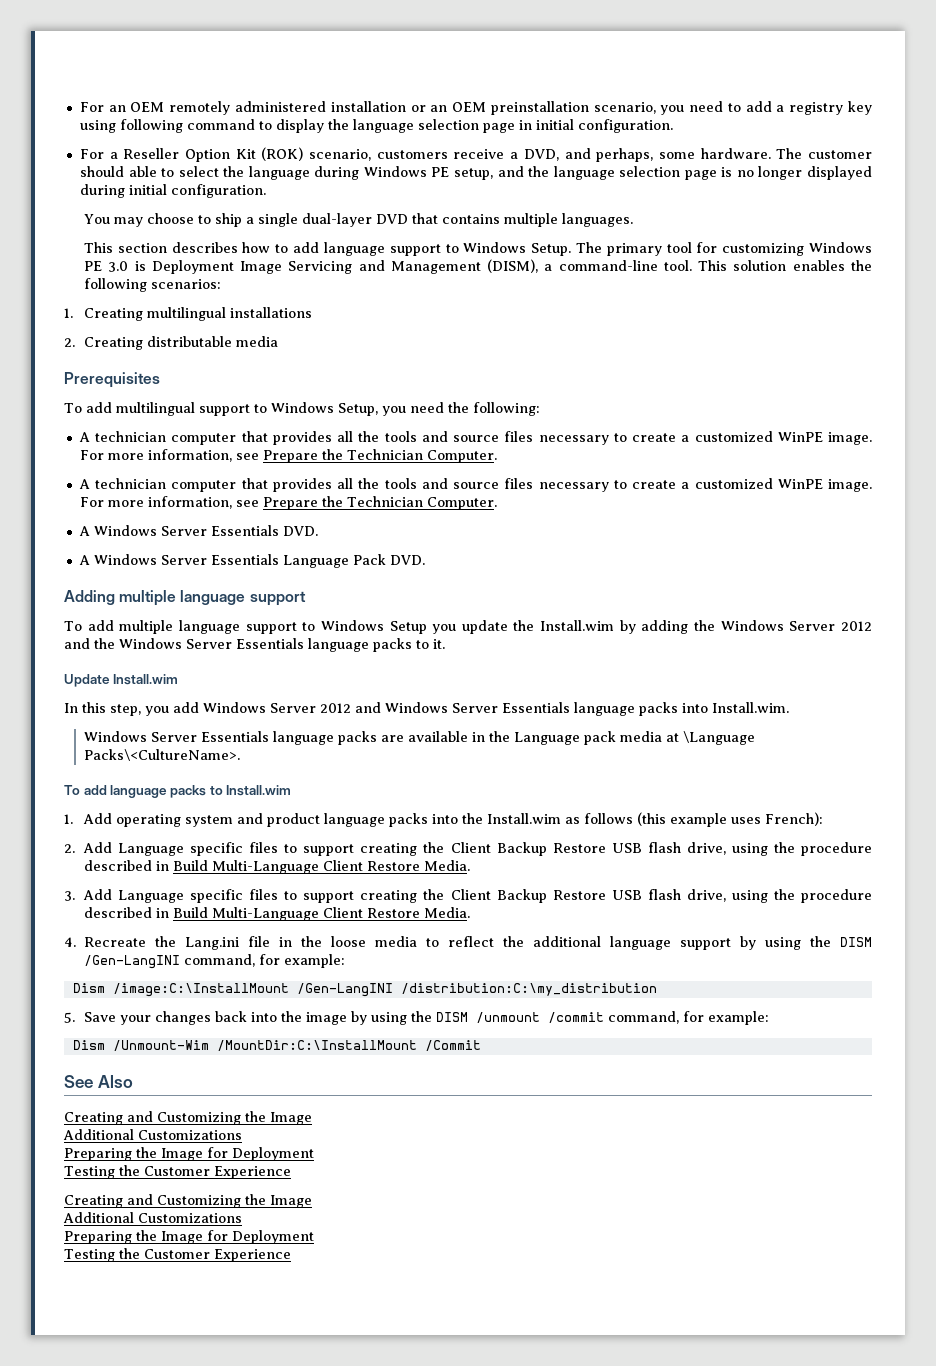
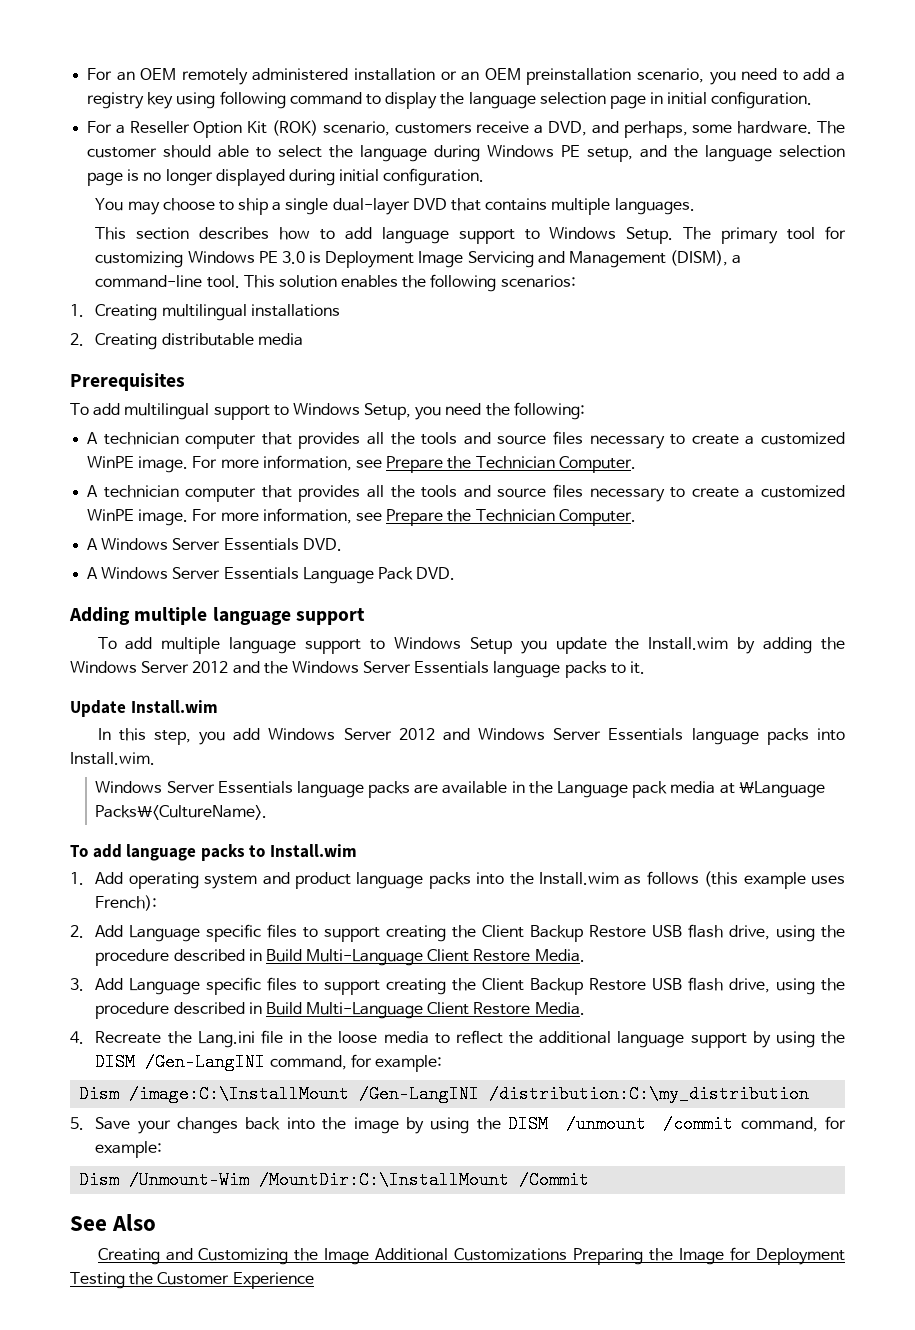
[63,1129,242,1140] [64,1147,314,1161] [64,1165,291,1179] [64,1194,312,1208] [63,1212,242,1223] [64,1230,314,1244] [64,1248,291,1262] // Additional Customizations // Preparing the Image for Deployment // Testing the Customer Experience // Creating and Customizing the Image // Additional Customizations // Preparing the Image for Deployment // Testing the Customer Experience -> [375,1247,845,1265] [70,1272,314,1289] Additional Customizations Preparing the Image for Deployment Testing the Customer Experience

